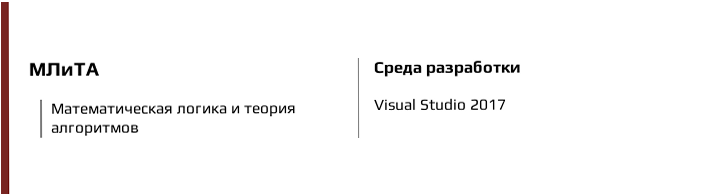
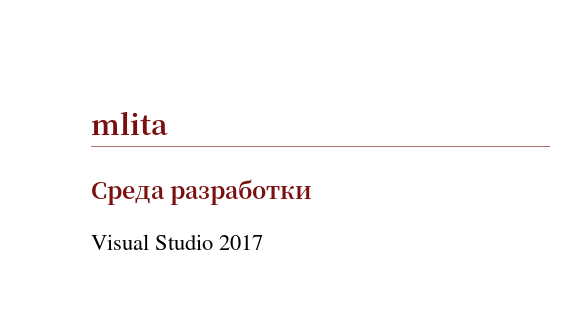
[28,62,99,77] [50,102,298,118] [50,124,140,137] МЛиТА // Математическая логика и теория алгоритмов -> [91,111,168,135] mlita

